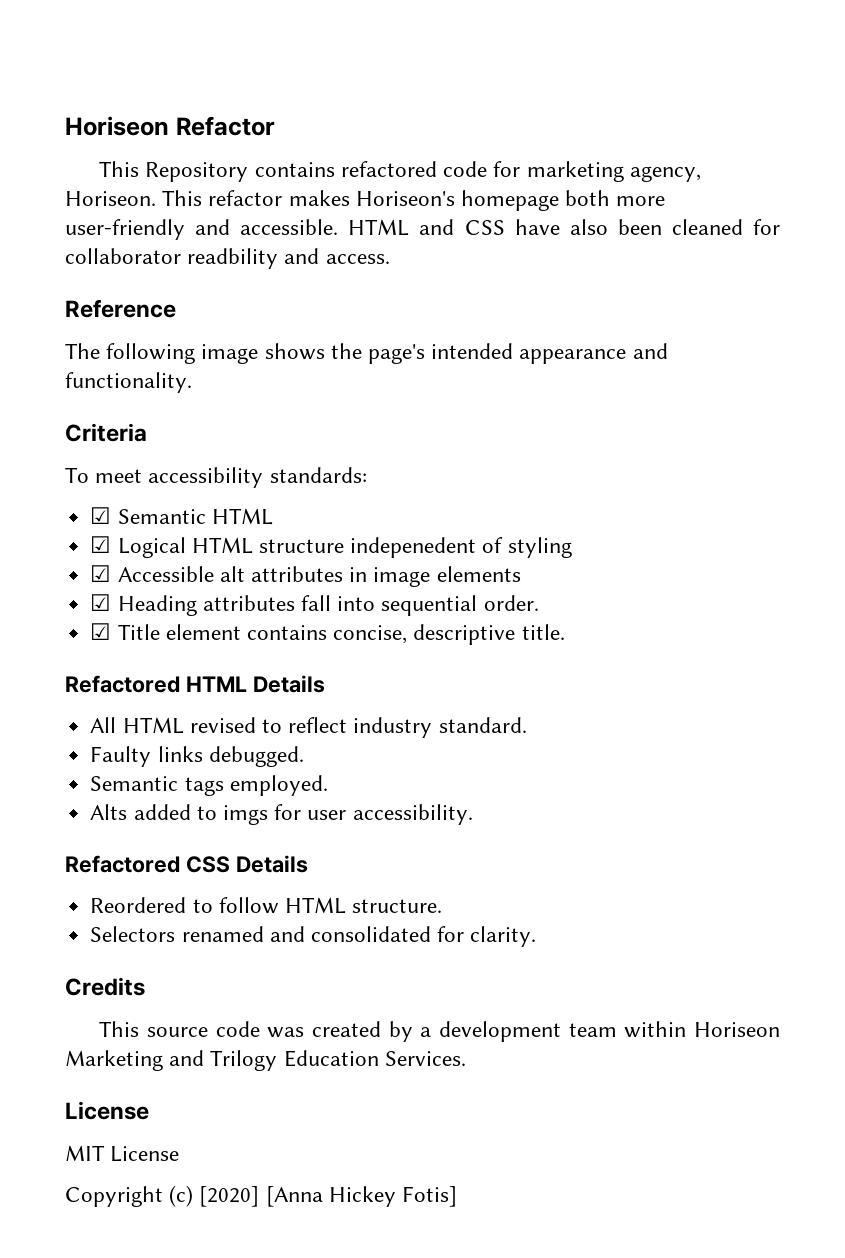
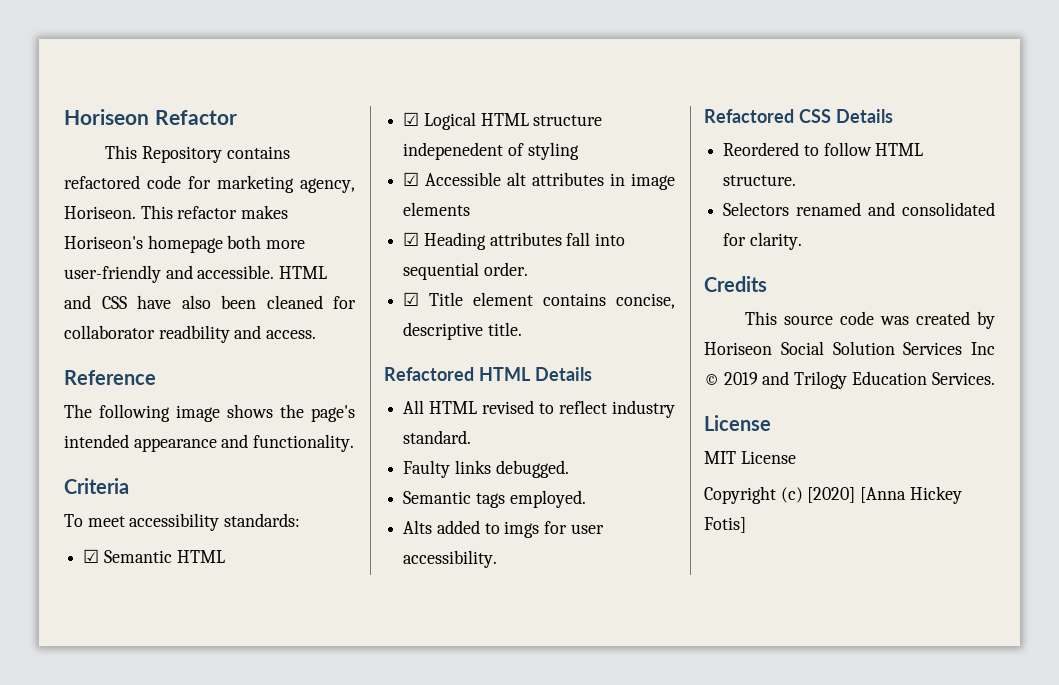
[420,1021,780,1042] [65,1050,163,1071] a development team within Horiseon Marketing -> [704,341,995,355] [704,372,758,385] Horiseon Social Solution Services Inc © 2019

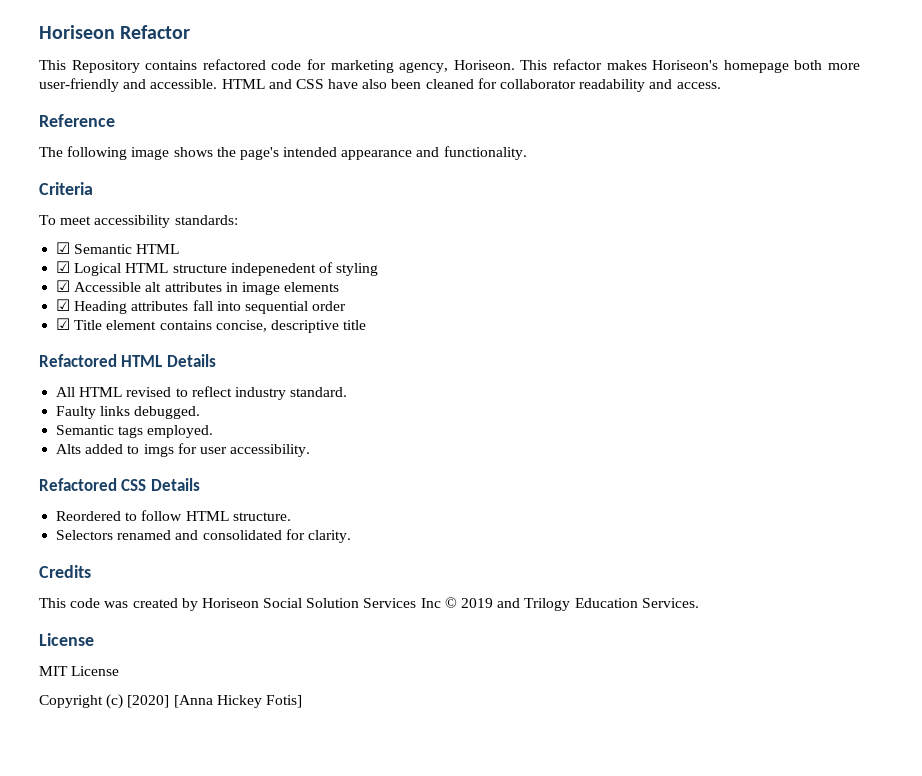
[158,325,230,343] readbility -> [579,79,646,92] readability
[483,262,528,276] order. -> [312,301,347,311] order
[487,322,522,336] title. -> [343,320,367,330] title
[784,315,834,325] source -> (66, 603) none

